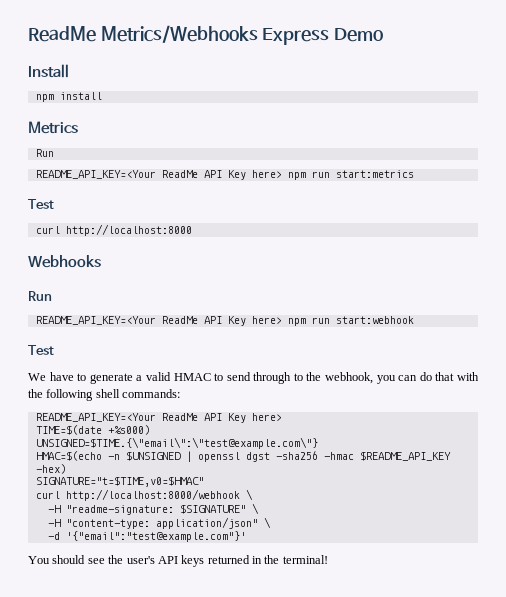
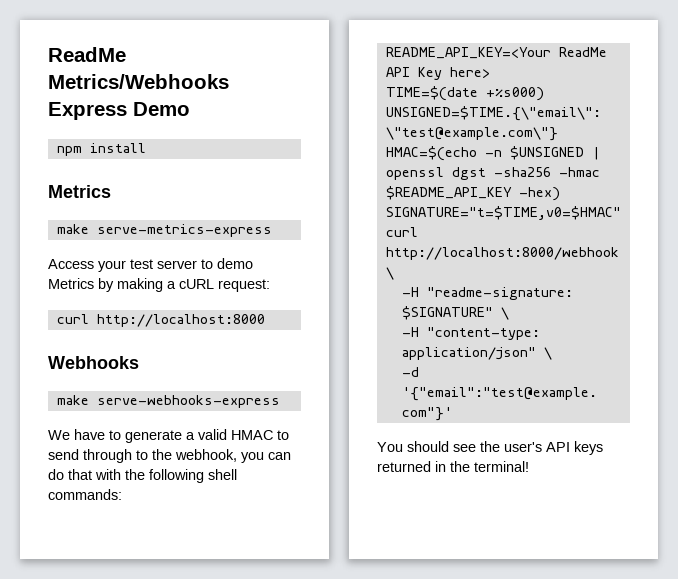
[28,64,69,78] // Install -> (190, 109) none
[35,149,54,157] [35,170,414,180] [28,199,54,209] [35,224,192,236] [28,255,101,268] [28,291,52,301] [35,316,414,326] [28,345,54,355] Run // README_API_KEY=<Your ReadMe API Key here> npm run start:metrics // Test // curl http://localhost:8000 // Webhooks // Run // README_API_KEY=<Your ReadMe API Key here> npm run start:webhook // Test -> [56,224,272,237] [48,258,253,272] [48,278,270,292] [56,314,265,327] [48,356,139,369] [56,395,280,408] make serve-metrics-express // Access your test server to demo Metrics by making a cURL request: // curl http://localhost:8000 // Webhooks // make serve-webhooks-express

